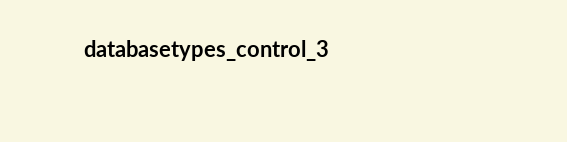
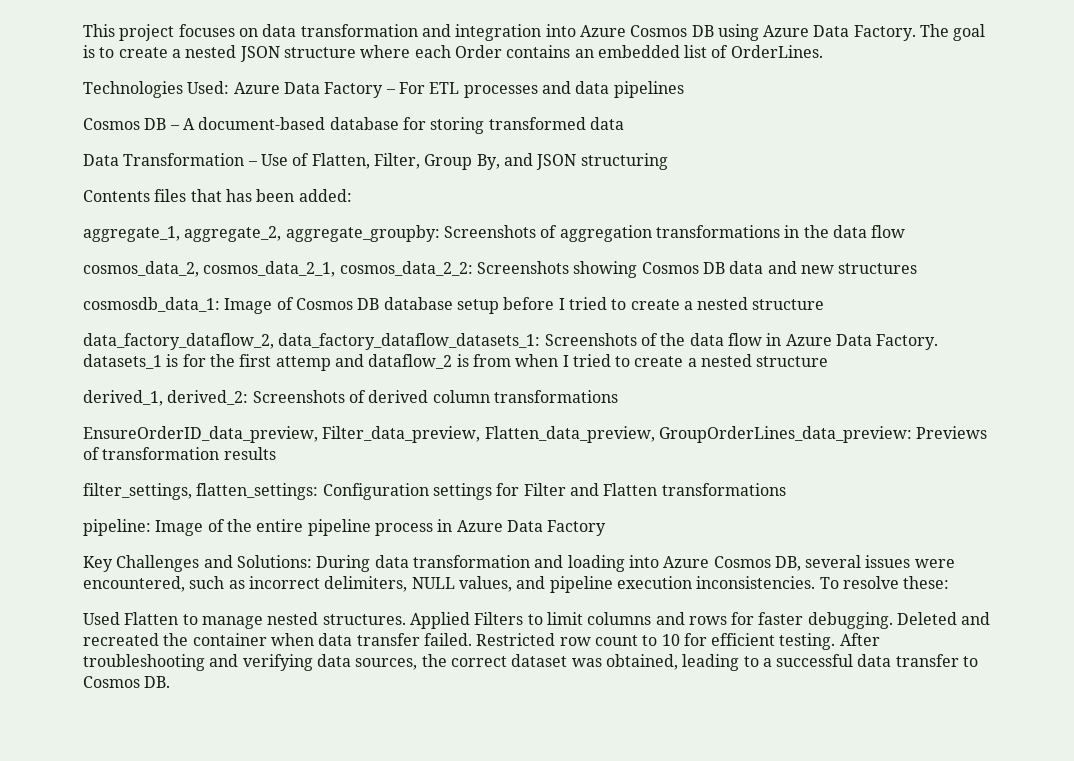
[84,40,329,61] databasetypes_control_3 -> [83,24,986,41] [83,45,823,62] [83,81,684,98] [83,117,624,134] [83,153,668,170] [83,189,352,202] [83,225,906,242] [83,261,918,278] [83,297,825,314] [83,333,939,350] [83,354,829,371] [83,390,618,406] [83,426,988,443] [83,447,276,460] [83,483,786,500] [83,519,607,536] [83,555,955,572] [83,576,950,593] [83,612,991,629] [83,633,880,650] [83,654,979,671] [83,676,171,688] This project focuses on data transformation and integration into Azure Cosmos DB using Azure Data Factory. The goal is to create a nested JSON structure where each Order contains an embedded list of OrderLines. // Technologies Used: Azure Data Factory – For ETL processes and data pipelines // Cosmos DB – A document-based database for storing transformed data // Data Transformation – Use of Flatten, Filter, Group By, and JSON structuring // Contents files that has been added: // aggregate_1, aggregate_2, aggregate_groupby: Screenshots of aggregation transformations in the data flow // cosmos_data_2, cosmos_data_2_1, cosmos_data_2_2: Screenshots showing Cosmos DB data and new structures // cosmosdb_data_1: Image of Cosmos DB database setup before I tried to create a nested structure // data_factory_dataflow_2, data_factory_dataflow_datasets_1: Screenshots of the data flow in Azure Data Factory. datasets_1 is for the first attemp and dataflow_2 is from when I tried to create a nested structure // derived_1, derived_2: Screenshots of derived column transformations // EnsureOrderID_data_preview, Filter_data_preview, Flatten_data_preview, GroupOrderLines_data_preview: Previews of transformation results // filter_settings, flatten_settings: Configuration settings for Filter and Flatten transformations // pipeline: Image of the entire pipeline process in Azure Data Factory // Key Challenges and Solutions: During data transformation and loading into Azure Cosmos DB, several issues were encountered, such as incorrect delimiters, NULL values, and pipeline execution inconsistencies. To resolve these: // Used Flatten to manage nested structures. Applied Filters to limit columns and rows for faster debugging. Deleted and recreated the container when data transfer failed. Restricted row count to 10 for efficient testing. After troubleshooting and verifying data sources, the correct dataset was obtained, leading to a successful data transfer to Cosmos DB.

